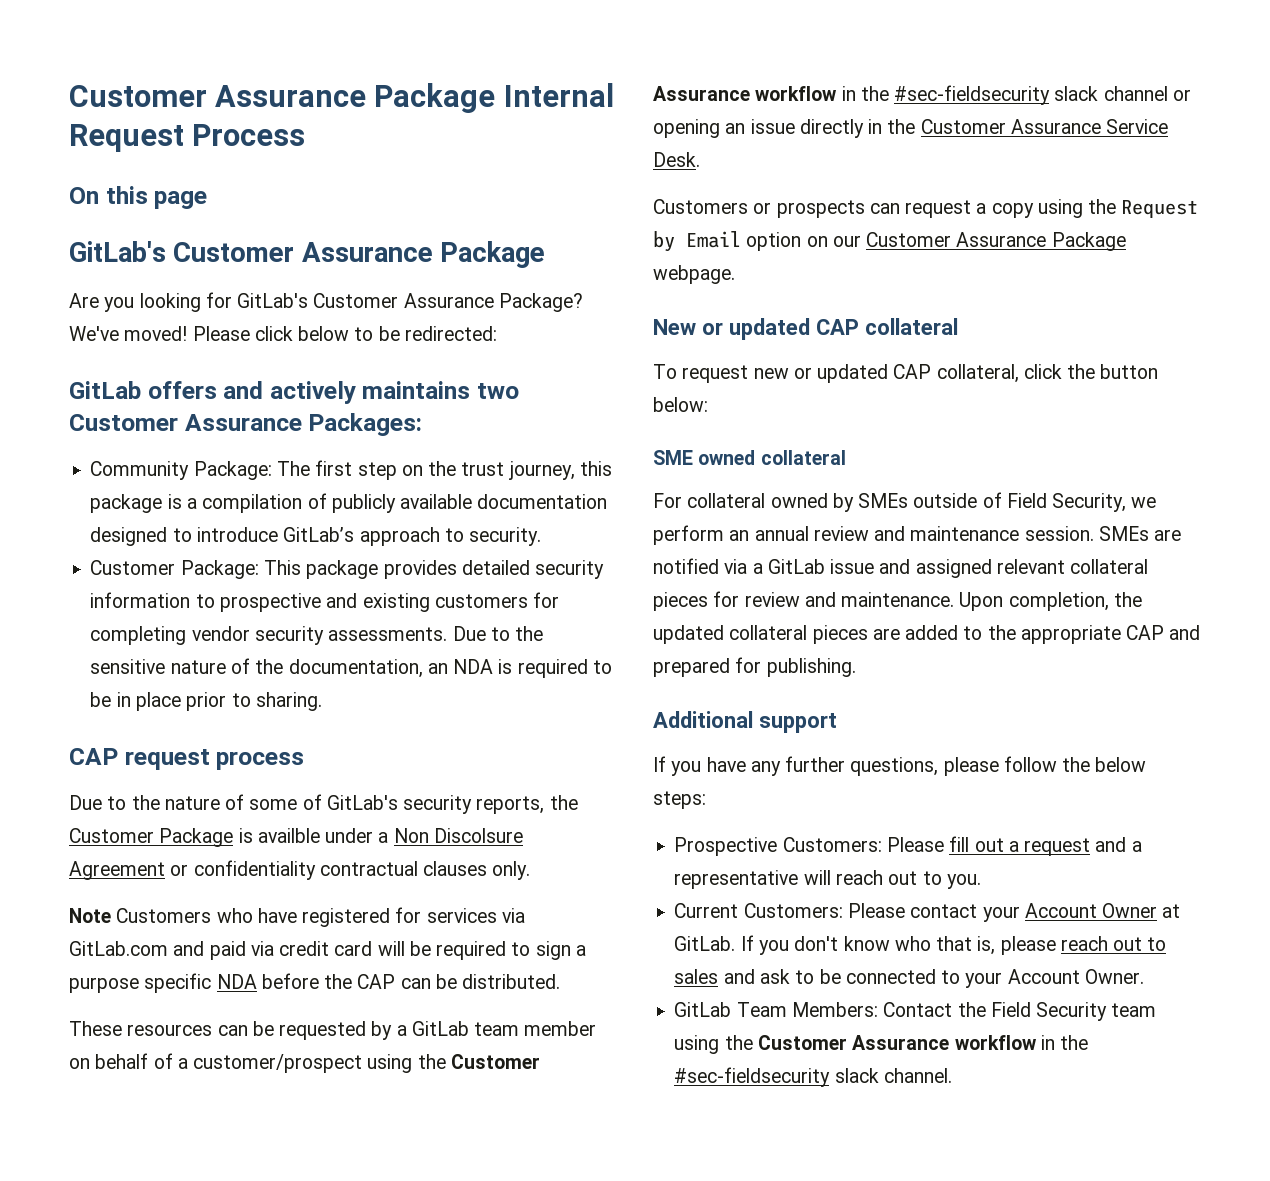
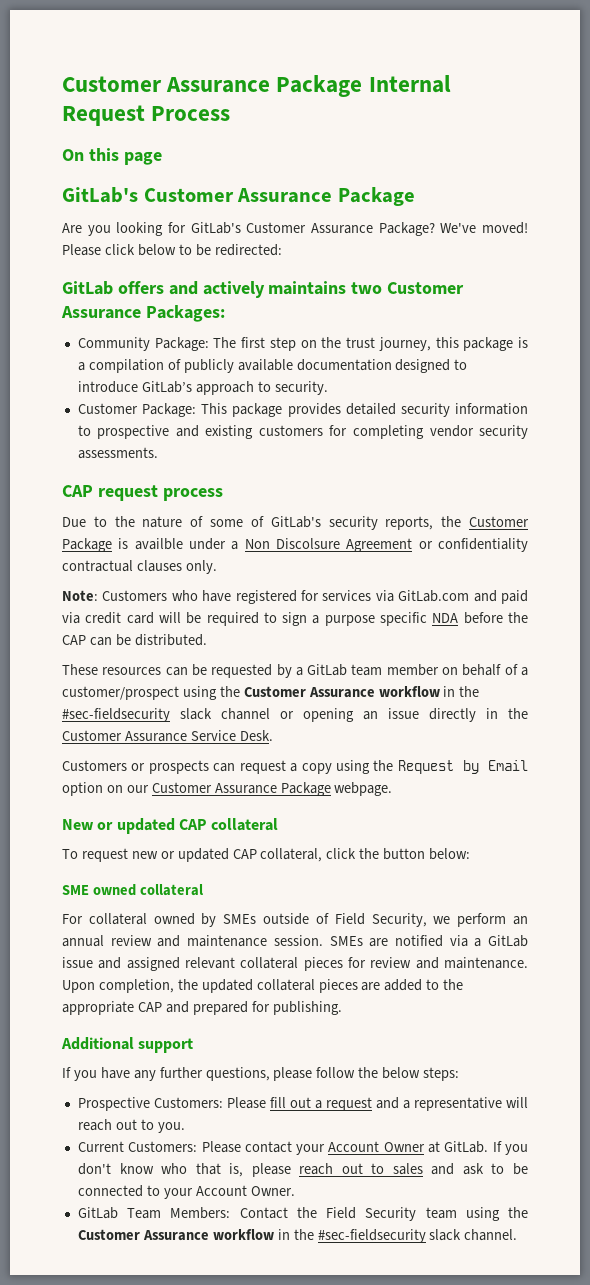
[452,626,544,641] [90,658,612,678] [90,692,322,711] Due to the sensitive nature of the documentation, an NDA is required to be in place prior to sharing. -> (158, 453) none
[69,908,111,923] Note -> [62,590,98,601] Note:

